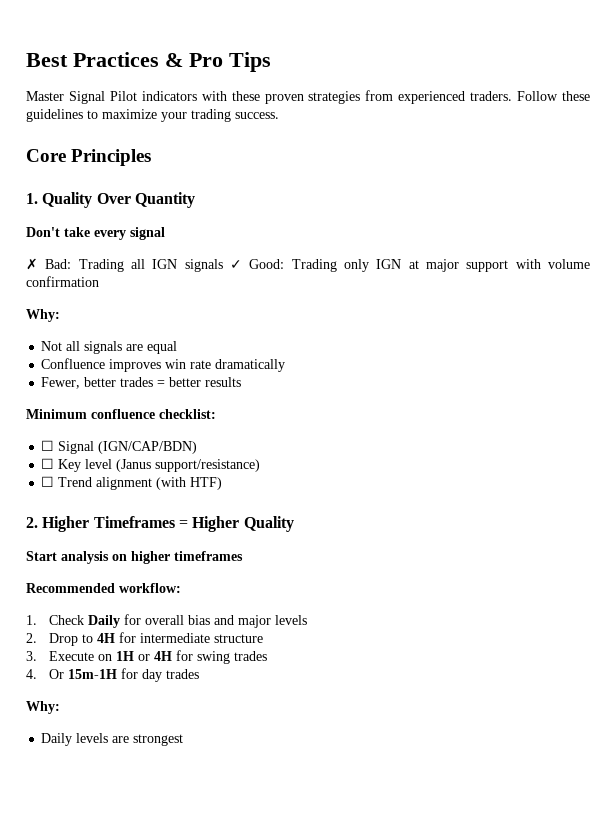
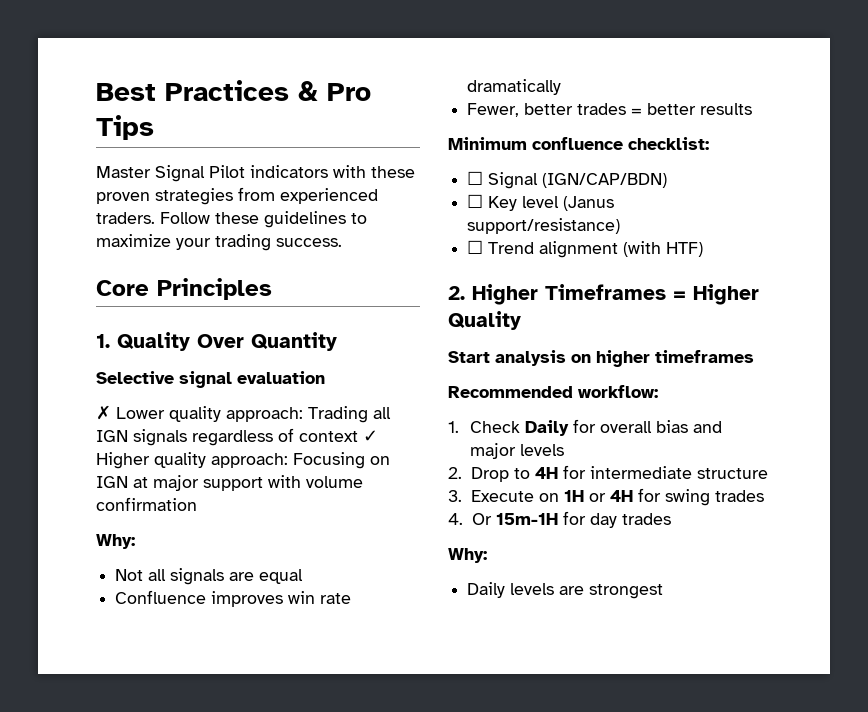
[26,227,126,240] Don't take every -> [96,371,174,384] Selective
(165, 233) none -> [237,371,325,384] evaluation
[45,259,72,269] Bad: -> [116,406,303,422] Lower quality approach:
[230,259,369,272] ✓ Good: Trading only -> [192,428,378,446] [96,452,390,469] regardless of context ✓ Higher quality approach: Focusing on

